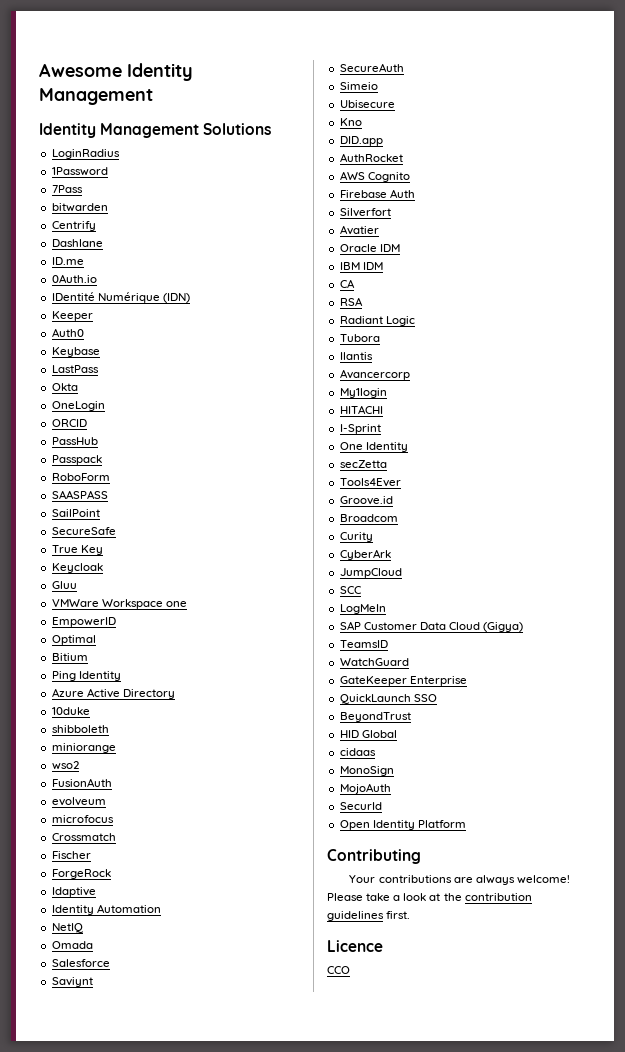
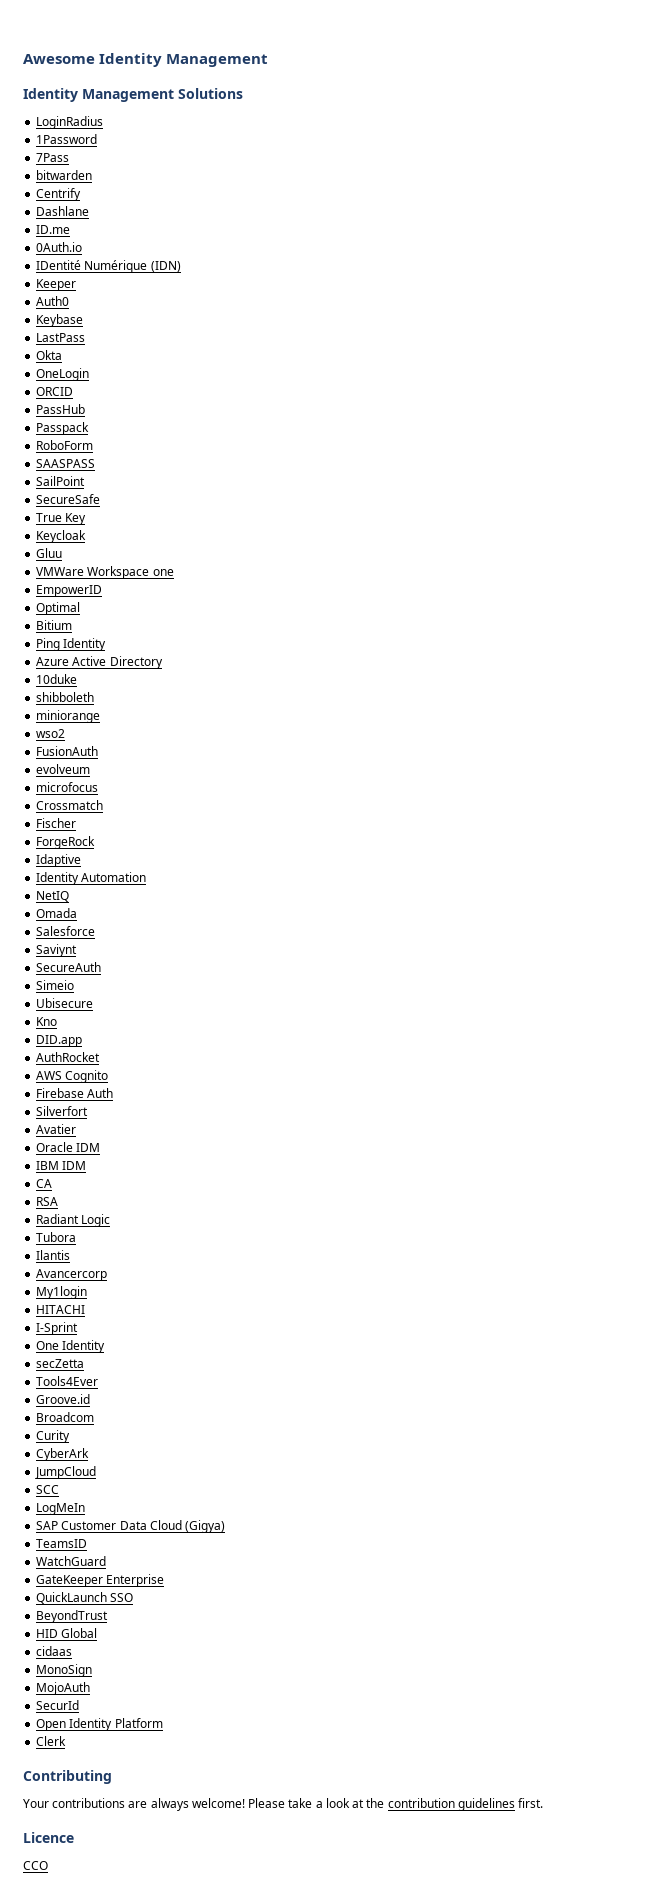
(466, 824) none -> [36,1736,67,1746] // Clerk

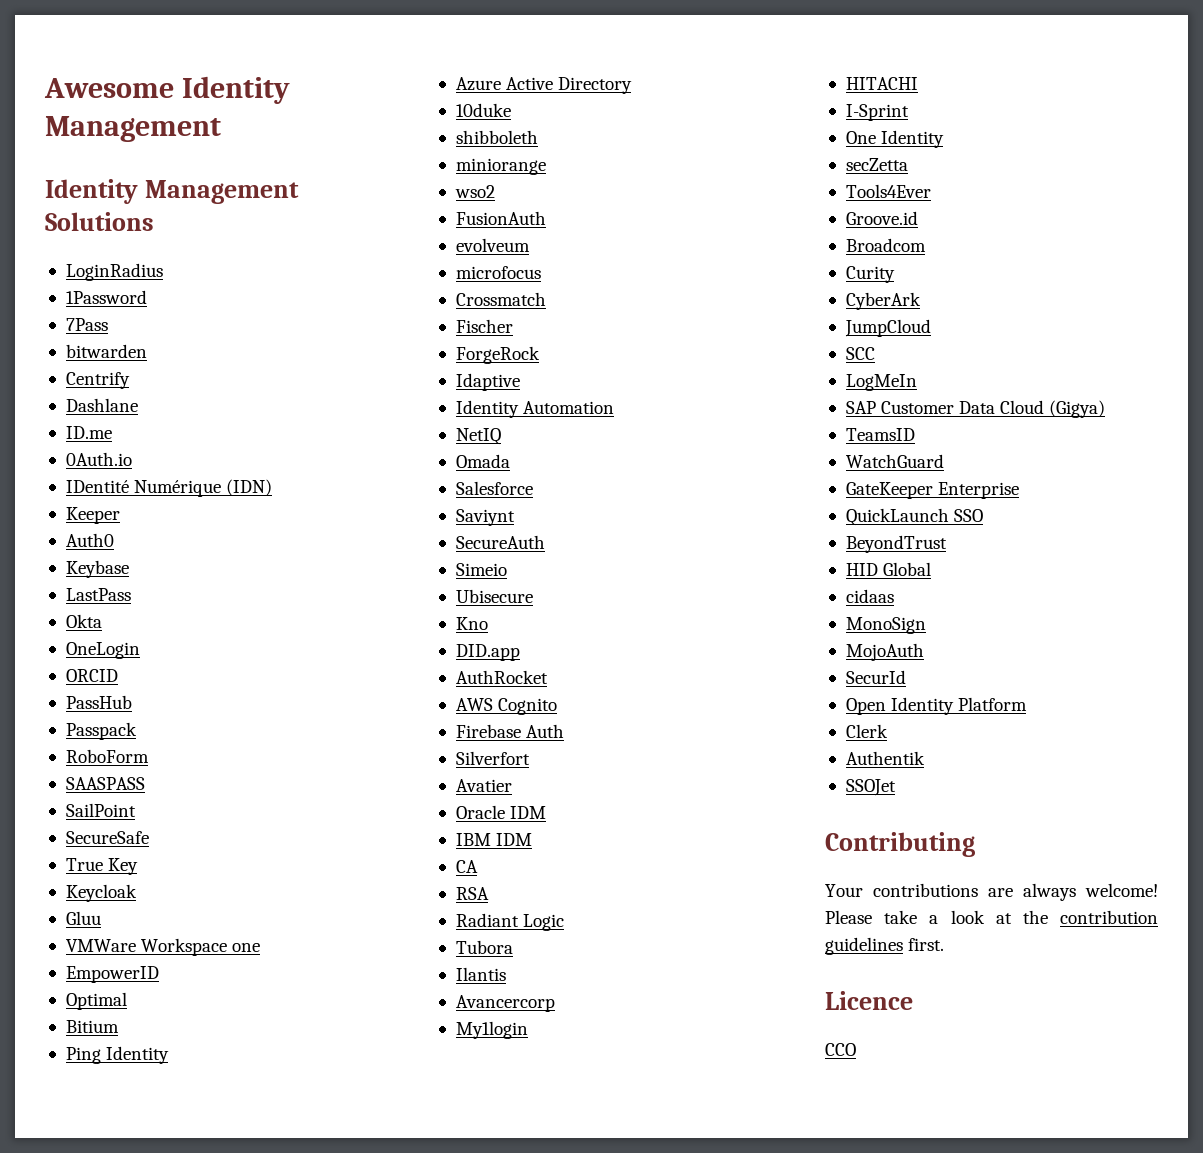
(67, 1741) none -> [845,751,925,765] [845,779,896,796] // Authentik // SSOJet

